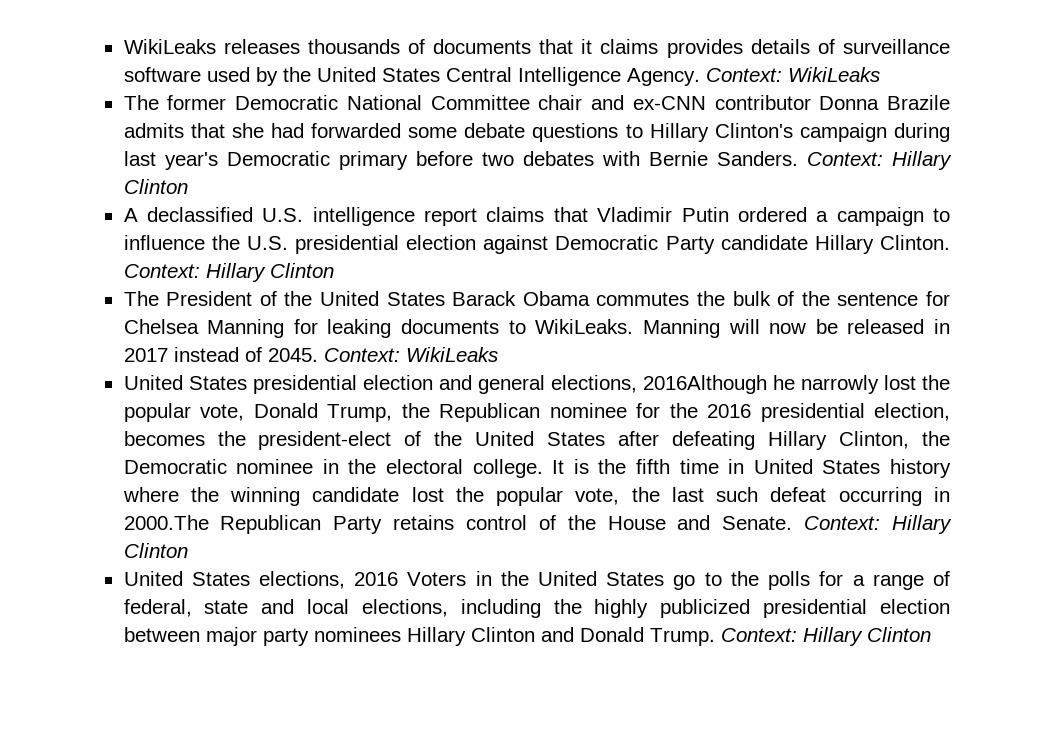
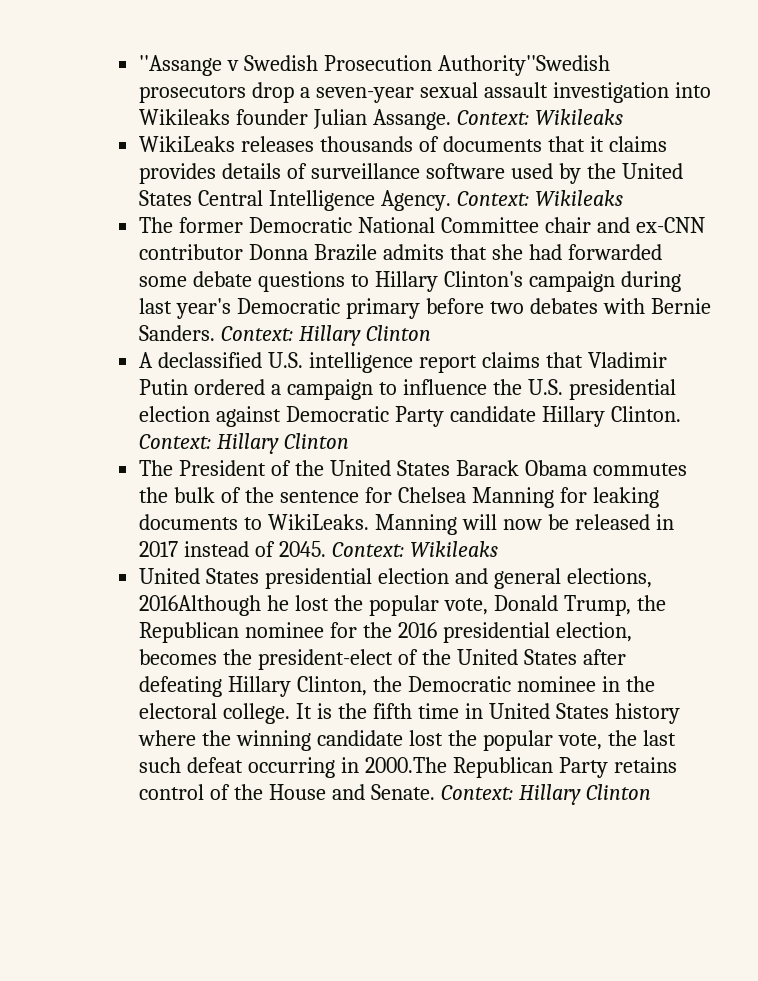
(123, 46) none -> [139,55,610,76] [139,82,711,103] [139,109,623,130] ''Assange v Swedish Prosecution Authority''Swedish prosecutors drop a seven-year sexual assault investigation into Wikileaks founder Julian Assange. Context: Wikileaks //
[787,67,880,82] WikiLeaks -> [534,190,623,206] Wikileaks
[405,347,498,362] WikiLeaks -> [409,541,498,557] Wikileaks
[800,375,879,394] narrowly -> (290, 603) none
[123,571,951,590] [123,599,951,618] [123,627,931,646] // United States elections, 2016 Voters in the United States go to the polls for a range of federal, state and local elections, including the highly publicized presidential election between major party nominees Hillary Clinton and Donald Trump. Context: Hillary Clinton -> (651, 792) none

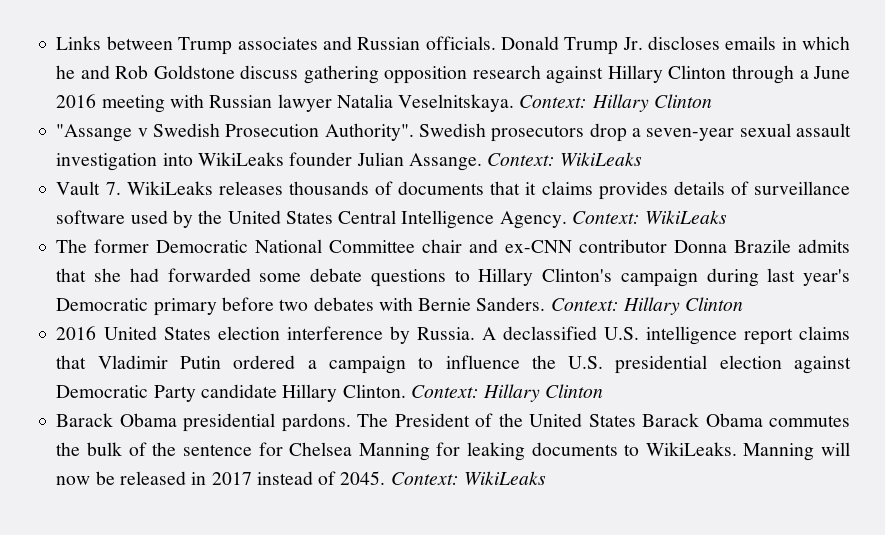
[139,55,223,76] ''Assange -> [56,36,850,55] [56,65,850,84] [56,94,712,113] [56,124,133,142] Links between Trump associates and Russian officials. Donald Trump Jr. discloses emails in which he and Rob Goldstone discuss gathering opposition research against Hillary Clinton through a June 2016 meeting with Russian lawyer Natalia Veselnitskaya. Context: Hillary Clinton // "Assange
[437,55,610,76] Authority''Swedish -> [324,123,487,141] Authority". Swedish
[139,109,231,125] Wikileaks -> [197,152,284,166] WikiLeaks
[534,109,623,125] Wikileaks // -> [560,152,643,166] [56,181,121,195] WikiLeaks // Vault 7.
[534,190,623,206] Wikileaks -> [645,210,728,224] WikiLeaks
(432, 333) none -> [56,326,475,344] 2016 United States election interference by Russia.
(350, 441) none -> [56,413,351,432] Barack Obama presidential pardons.
[409,541,498,557] [139,568,652,589] [139,595,666,616] [139,622,632,643] [139,649,626,670] [139,676,655,697] [139,703,680,724] [138,730,676,751] [139,757,677,778] [139,784,651,805] Wikileaks // United States presidential election and general elections, 2016Although he lost the popular vote, Donald Trump, the Republican nominee for the 2016 presidential election, becomes the president-elect of the United States after defeating Hillary Clinton, the Democratic nominee in the electoral college. It is the fifth time in United States history where the winning candidate lost the popular vote, the last such defeat occurring in 2000.The Republican Party retains control of the House and Senate. Context: Hillary Clinton -> [463,471,546,485] WikiLeaks

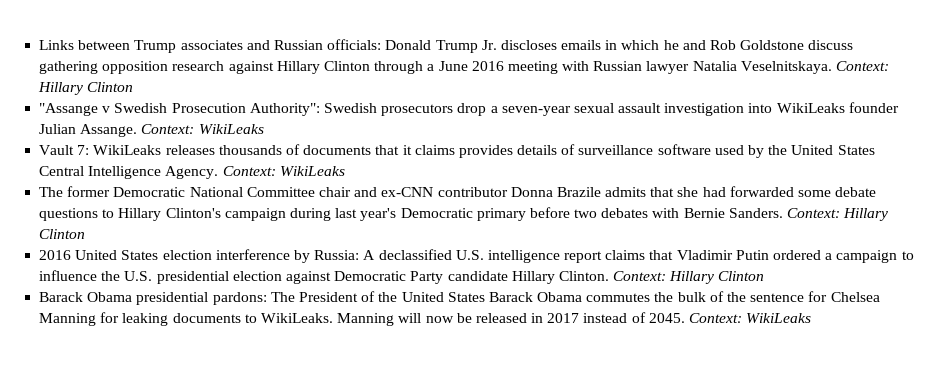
[425,36,496,50] officials. -> [327,39,382,50] officials:
[324,123,414,141] Authority". -> [249,103,320,116] Authority":
[105,182,121,195] 7. -> [77,145,90,155] 7:
[416,327,475,340] Russia. -> [314,250,360,260] Russia:
[281,413,351,432] pardons. -> [212,292,267,305] pardons:

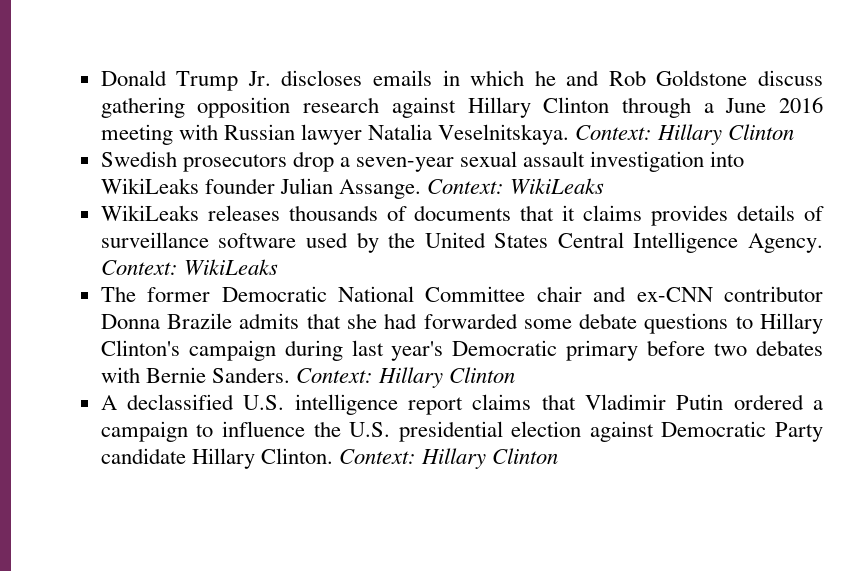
[39,39,382,53] Links between Trump associates and Russian officials: -> (100, 78) none
[39,103,320,116] "Assange v Swedish Prosecution Authority": -> (795, 132) none
[39,145,90,155] Vault 7: -> (605, 186) none
[39,249,360,263] 2016 United States election interference by Russia: -> (516, 375) none
[39,291,880,305] [39,312,812,326] // Barack Obama presidential pardons: The President of the United States Barack Obama commutes the bulk of the sentence for Chelsea Manning for leaking documents to WikiLeaks. Manning will now be released in 2017 instead of 2045. Context: WikiLeaks -> (559, 456) none

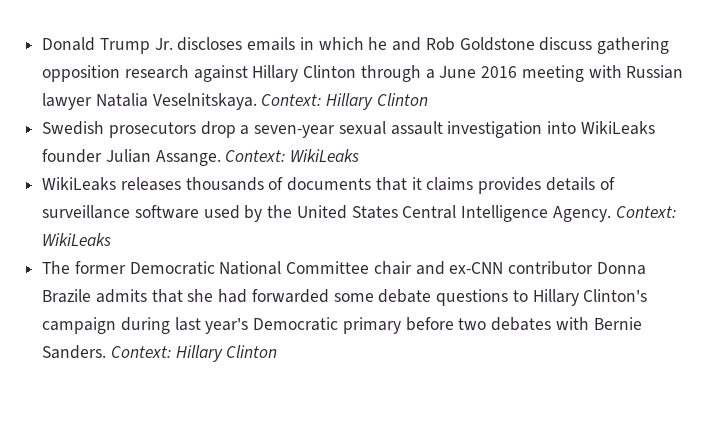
[100,394,823,415] [100,421,823,442] [100,448,559,469] // A declassified U.S. intelligence report claims that Vladimir Putin ordered a campaign to influence the U.S. presidential election against Democratic Party candidate Hillary Clinton. Context: Hillary Clinton -> (278, 351) none

